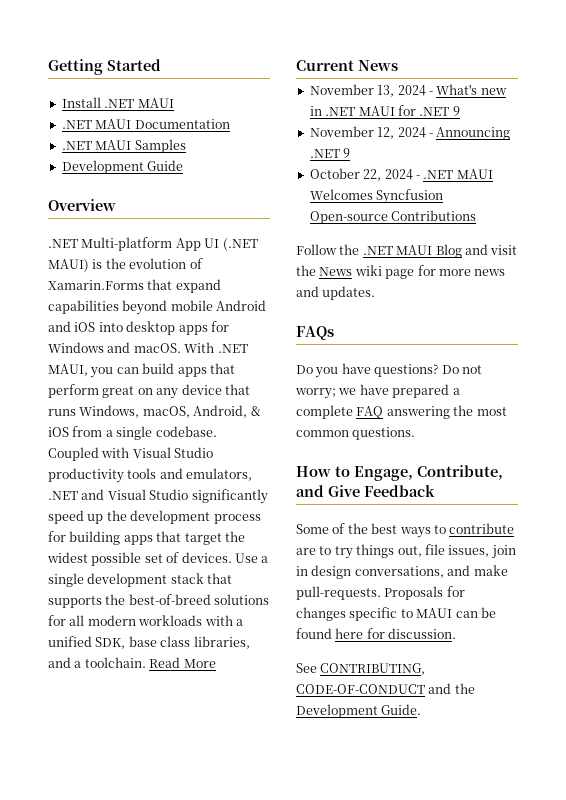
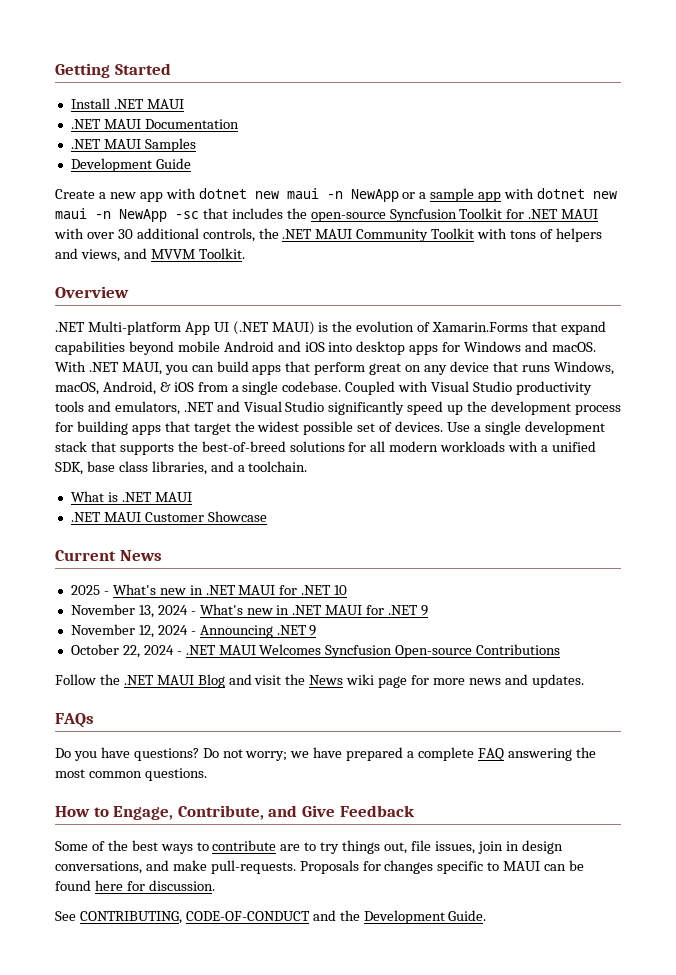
(184, 165) none -> [55,188,618,202] [55,208,599,222] [54,228,602,242] [55,248,245,262] // Create a new app with dotnet new maui -n NewApp or a sample app with dotnet new maui -n NewApp -sc that includes the open-source Syncfusion Toolkit for .NET MAUI with over 30 additional controls, the .NET MAUI Community Toolkit with tons of helpers and views, and MVVM Toolkit.
[149,657,216,668] [296,60,398,71] Read More // Current News -> [70,491,192,502] [70,511,267,522] [55,550,162,561] [70,584,348,595] // What is .NET MAUI // .NET MAUI Customer Showcase // Current News // 2025 - What's new in .NET MAUI for .NET 10

